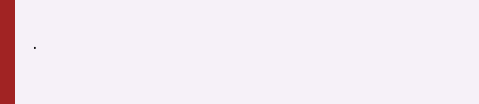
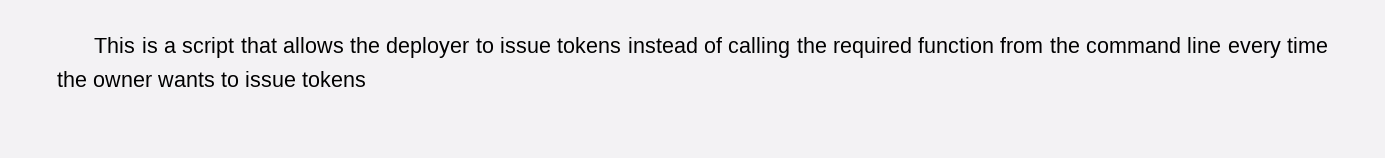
[33,46,37,49] . -> [94,37,1328,58] [57,71,366,87] This is a script that allows the deployer to issue tokens instead of calling the required function from the command line every time the owner wants to issue tokens

